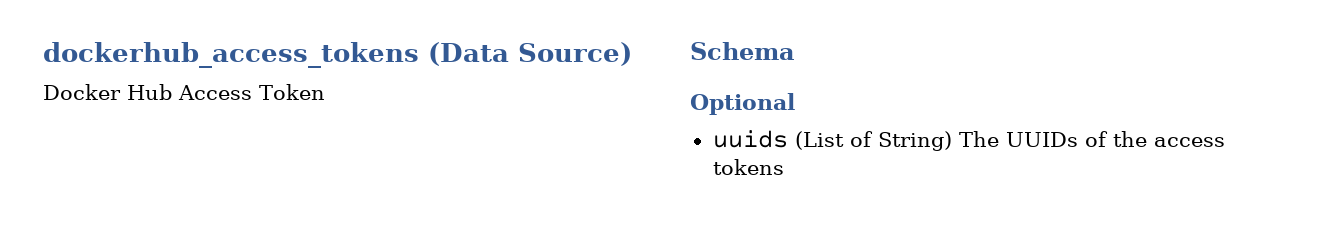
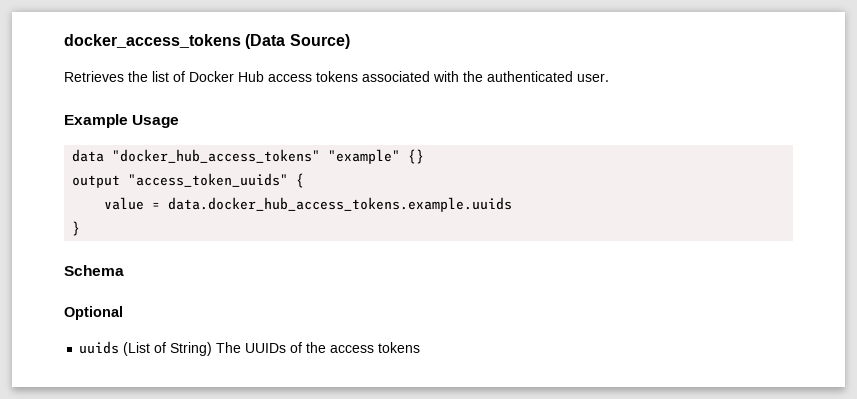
[43,42,419,68] dockerhub_access_tokens -> [64,34,241,48] docker_access_tokens
[43,84,325,100] Docker Hub Access Token -> [64,71,609,82] [64,114,180,128] [72,149,425,164] [72,173,305,188] [104,197,513,212] [72,221,81,236] Retrieves the list of Docker Hub access tokens associated with the authenticated user. // Example Usage // data "docker_hub_access_tokens" "example" {} // output "access_token_uuids" { // value = data.docker_hub_access_tokens.example.uuids // }

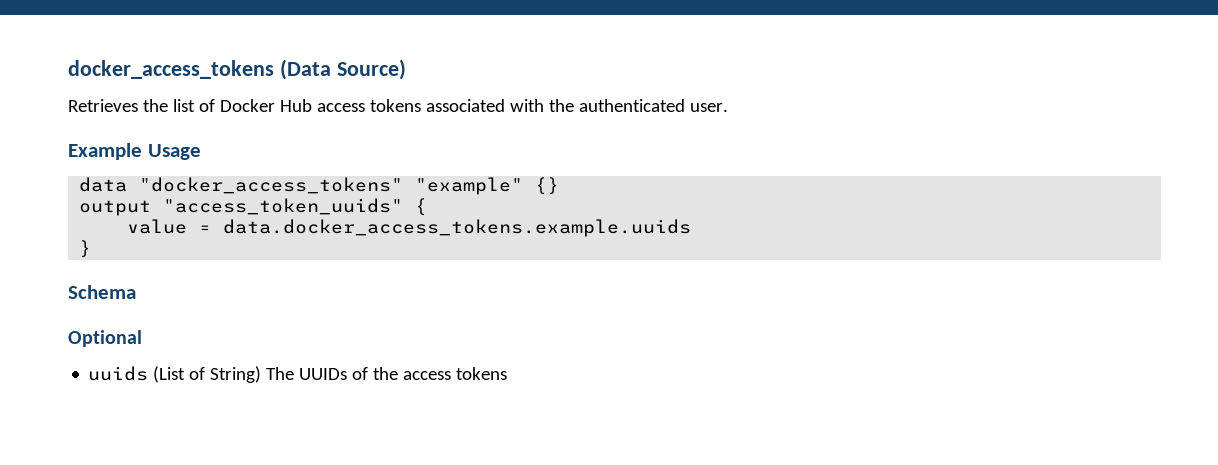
[112,149,321,163] "docker_hub_access_tokens" -> [139,177,404,194] "docker_access_tokens"
[168,197,513,212] data.docker_hub_access_tokens.example.uuids -> [223,219,692,237] data.docker_access_tokens.example.uuids

